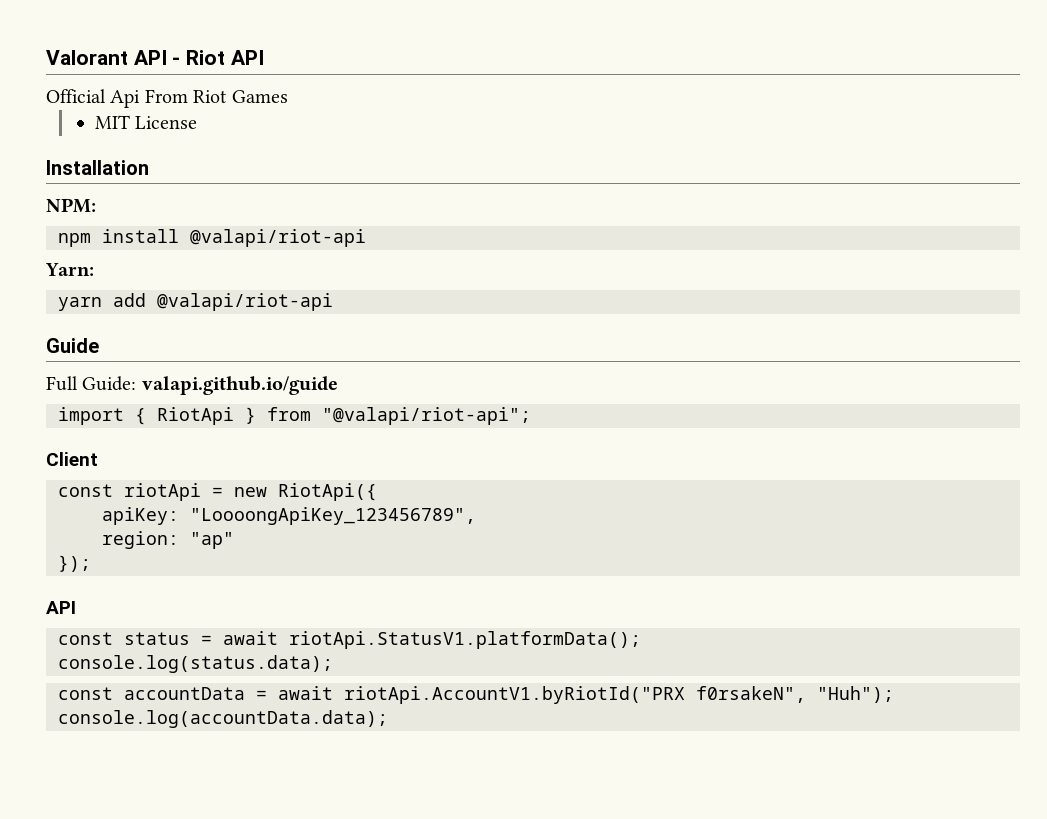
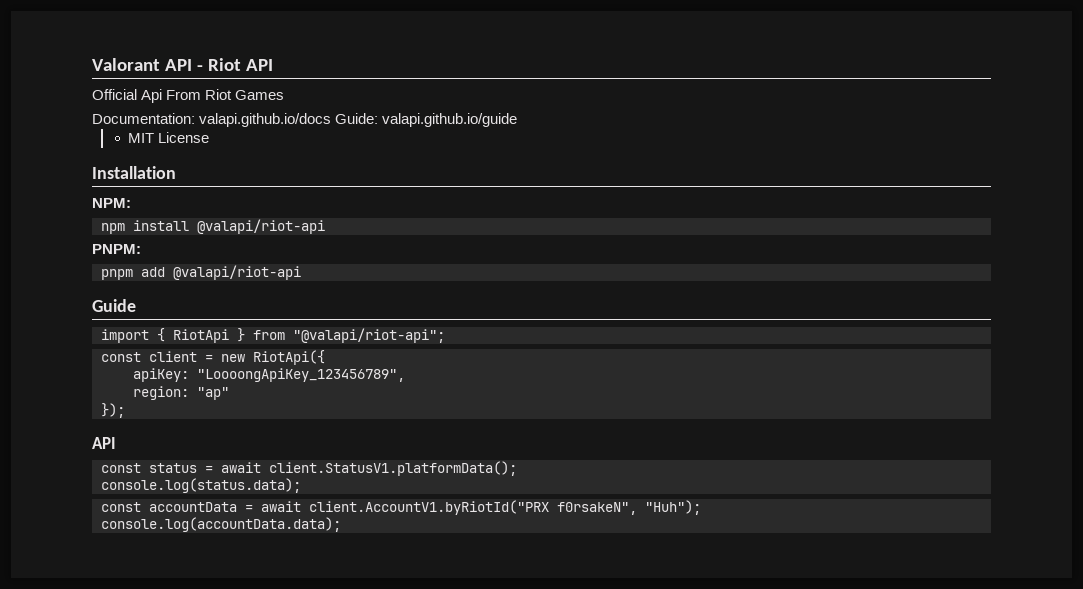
(288, 96) none -> [92,113,518,127] // Documentation: valapi.github.io/docs Guide: valapi.github.io/guide
[45,263,94,276] [58,297,102,311] Yarn: // yarn -> [92,244,141,254] [101,269,133,280] PNPM: // pnpm
[46,376,338,395] // Full Guide: valapi.github.io/guide -> (136, 305) none
[46,452,98,466] [58,483,201,501] // Client // const riotApi -> [101,351,197,362] // const client
[289,631,641,649] riotApi.StatusV1.platformData(); -> [269,461,517,476] client.StatusV1.platformData();
[344,686,685,704] riotApi.AccountV1.byRiotId("PRX -> [309,500,549,515] client.AccountV1.byRiotId("PRX

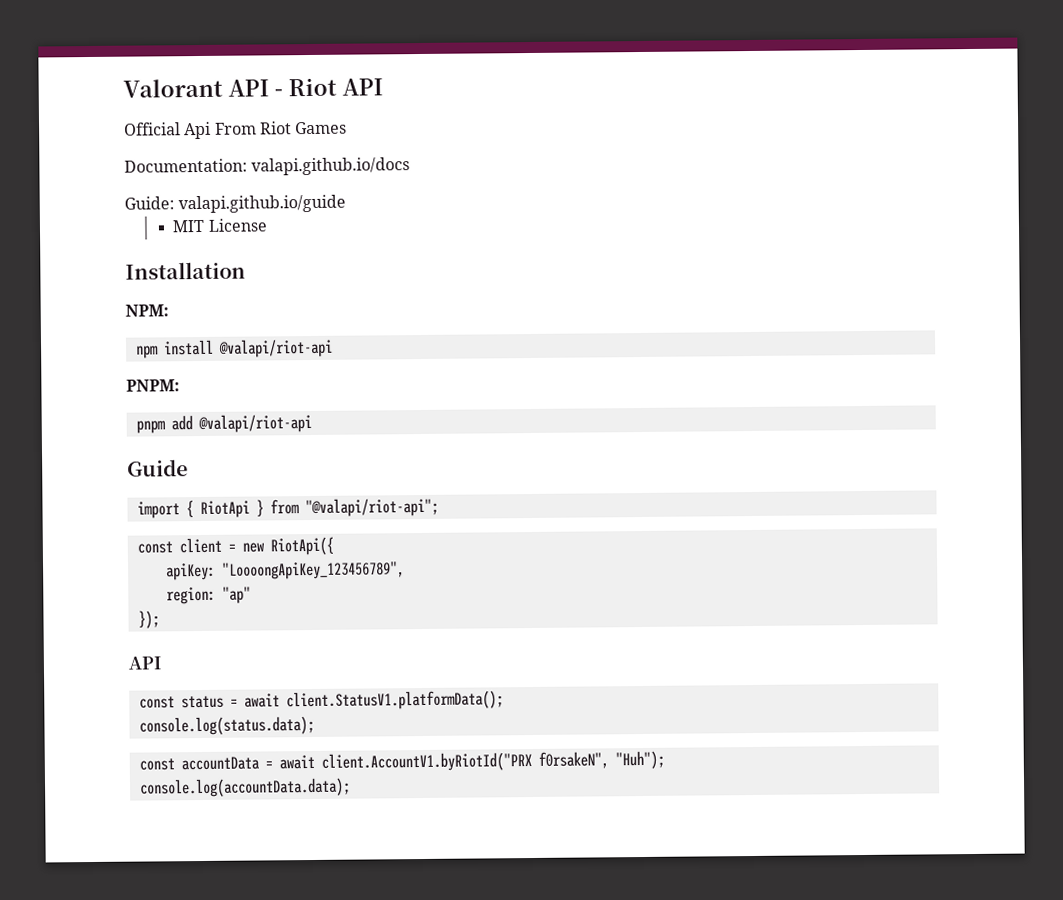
(332, 120) none -> (411, 166) //

